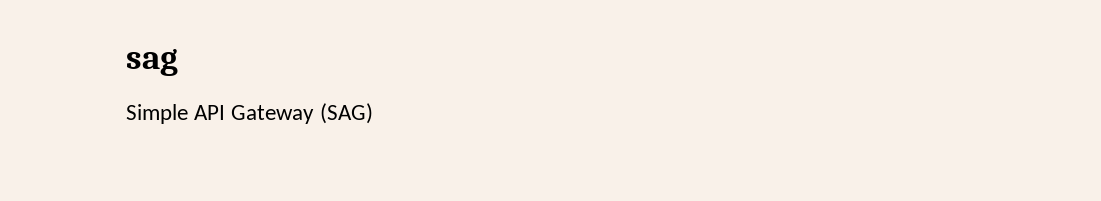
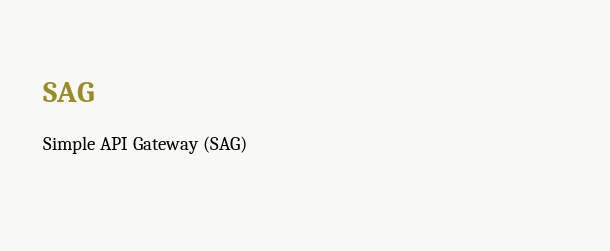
[126,49,178,76] sag -> [43,82,95,102] SAG

